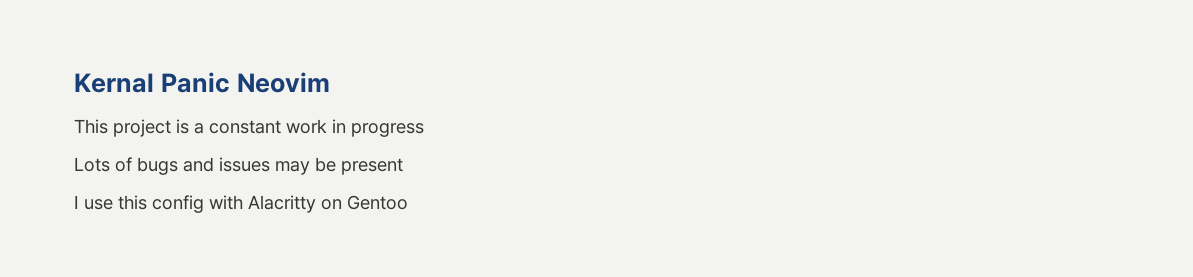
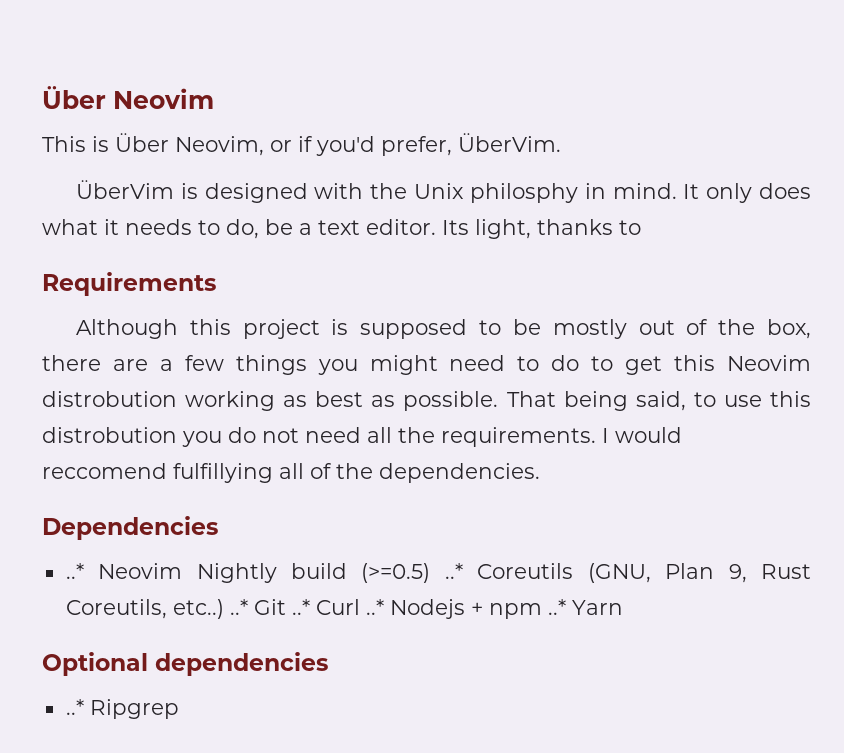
[74,72,231,93] Kernal Panic -> [42,86,106,109] Über
[113,119,424,137] [74,157,403,175] [74,195,408,213] project is a constant work in progress // Lots of bugs and issues may be present // I use this config with Alacritty on Gentoo -> [92,133,561,156] [75,180,812,203] [42,219,641,239] [42,272,216,296] [75,319,812,339] [42,355,811,375] [42,391,812,411] [42,427,682,447] [42,463,540,483] [42,516,218,540] [65,563,811,583] [65,599,623,619] [42,652,328,676] [65,699,179,719] is Über Neovim, or if you'd prefer, ÜberVim. // ÜberVim is designed with the Unix philosphy in mind. It only does what it needs to do, be a text editor. Its light, thanks to // Requirements // Although this project is supposed to be mostly out of the box, there are a few things you might need to do to get this Neovim distrobution working as best as possible. That being said, to use this distrobution you do not need all the requirements. I would reccomend fulfillying all of the dependencies. // Dependencies // ..* Neovim Nightly build (>=0.5) ..* Coreutils (GNU, Plan 9, Rust Coreutils, etc..) ..* Git ..* Curl ..* Nodejs + npm ..* Yarn // Optional dependencies // ..* Ripgrep

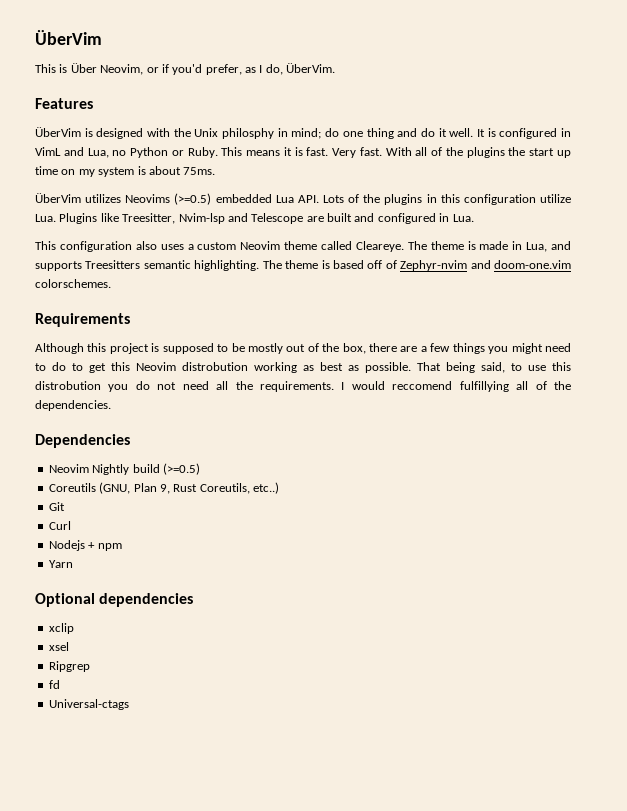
[42,86,214,109] Über Neovim -> [35,30,102,45] ÜberVim
(452, 146) none -> [245,64,283,75] as I do,
(561, 142) none -> [35,98,93,109] // Features
[612,183,812,203] [42,219,641,239] mind. It only does what it needs to do, be a text editor. Its light, thanks to -> [291,128,571,139] [35,147,571,158] [35,166,216,177] [35,193,572,205] [35,213,474,224] [35,241,571,252] [35,260,571,271] [35,279,111,288] mind; do one thing and do it well. It is configured in VimL and Lua, no Python or Ruby. This means it is fast. Very fast. With all of the plugins the start up time on my system is about 75ms. // ÜberVim utilizes Neovims (>=0.5) embedded Lua API. Lots of the plugins in this configuration utilize Lua. Plugins like Treesitter, Nvim-lsp and Telescope are built and configured in Lua. // This configuration also uses a custom Neovim theme called Cleareye. The theme is made in Lua, and supports Treesitters semantic highlighting. The theme is based off of Zephyr-nvim and doom-one.vim colorschemes.
[65,563,84,579] ..* -> (130, 441) none
[444,563,463,579] ..* -> (200, 469) //
[229,599,248,615] ..* -> (279, 488) //
[291,599,310,615] ..* -> (65, 506) //
[365,599,384,615] ..* -> (71, 525) //
[547,599,566,615] ..* -> (122, 547) //
[65,699,84,715] ..* -> [48,623,74,634] [48,642,69,651] xclip // xsel //
(179, 709) none -> [48,680,60,689] [48,699,129,710] // fd // Universal-ctags

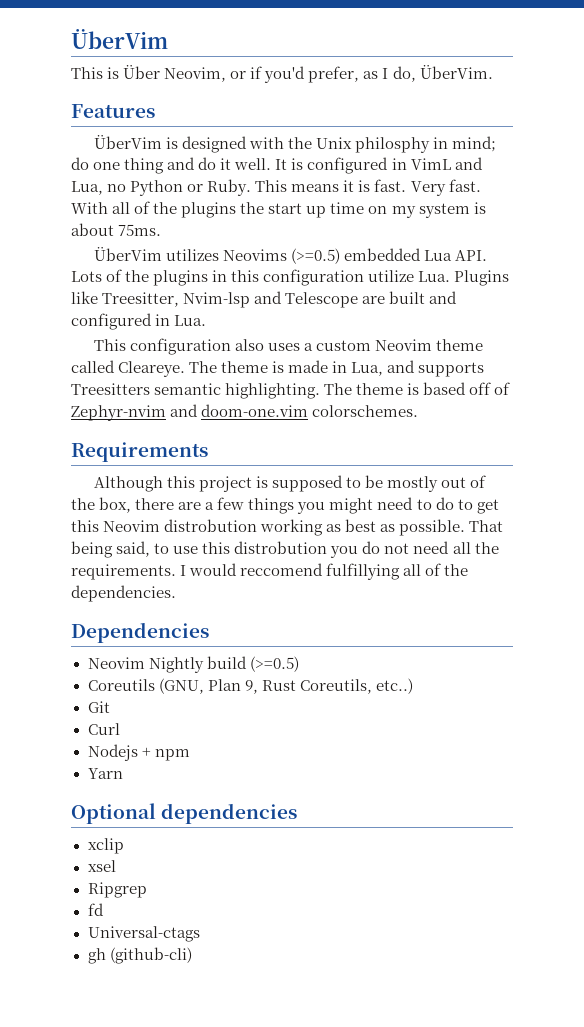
(129, 704) none -> [87,947,192,964] // gh (github-cli)

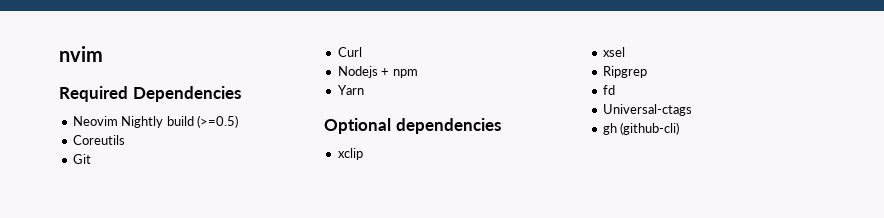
[71,29,168,49] [71,65,493,83] [71,104,155,118] [93,135,497,153] [71,157,483,174] [71,179,481,196] [71,201,486,218] [71,223,162,236] [93,247,488,264] [71,269,510,286] [71,291,458,308] [71,313,207,330] [93,338,484,355] [71,360,485,377] [71,382,511,399] [71,404,419,421] [71,442,208,462] [93,475,487,492] [71,497,499,514] [71,519,504,536] [71,541,499,558] [71,563,469,580] [71,585,176,602] ÜberVim // This is Über Neovim, or if you'd prefer, as I do, ÜberVim. // Features // ÜberVim is designed with the Unix philosphy in mind; do one thing and do it well. It is configured in VimL and Lua, no Python or Ruby. This means it is fast. Very fast. With all of the plugins the start up time on my system is about 75ms. // ÜberVim utilizes Neovims (>=0.5) embedded Lua API. Lots of the plugins in this configuration utilize Lua. Plugins like Treesitter, Nvim-lsp and Telescope are built and configured in Lua. // This configuration also uses a custom Neovim theme called Cleareye. The theme is made in Lua, and supports Treesitters semantic highlighting. The theme is based off of Zephyr-nvim and doom-one.vim colorschemes. // Requirements // Although this project is supposed to be mostly out of the box, there are a few things you might need to do to get this Neovim distrobution working as best as possible. That being said, to use this distrobution you do not need all the requirements. I would reccomend fulfillying all of the dependencies. // -> [59,46,103,62] [59,86,128,102] nvim // Required
[158,678,413,694] (GNU, Plan 9, Rust Coreutils, etc..) -> (125, 140) none

